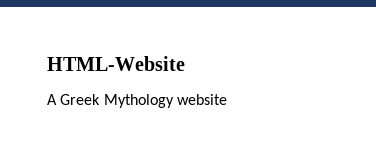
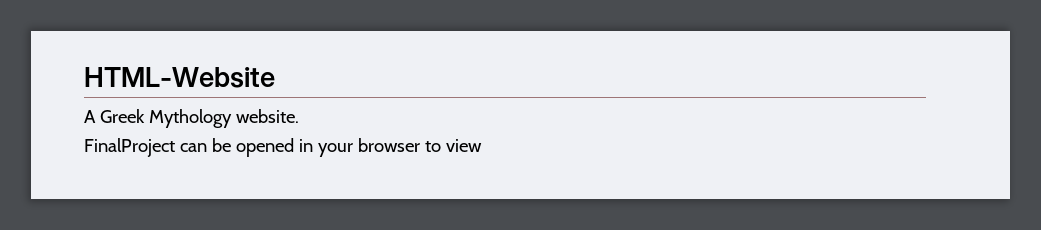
[176,94,227,105] website -> [235,109,299,123] [84,138,482,157] website. // FinalProject can be opened in your browser to view

